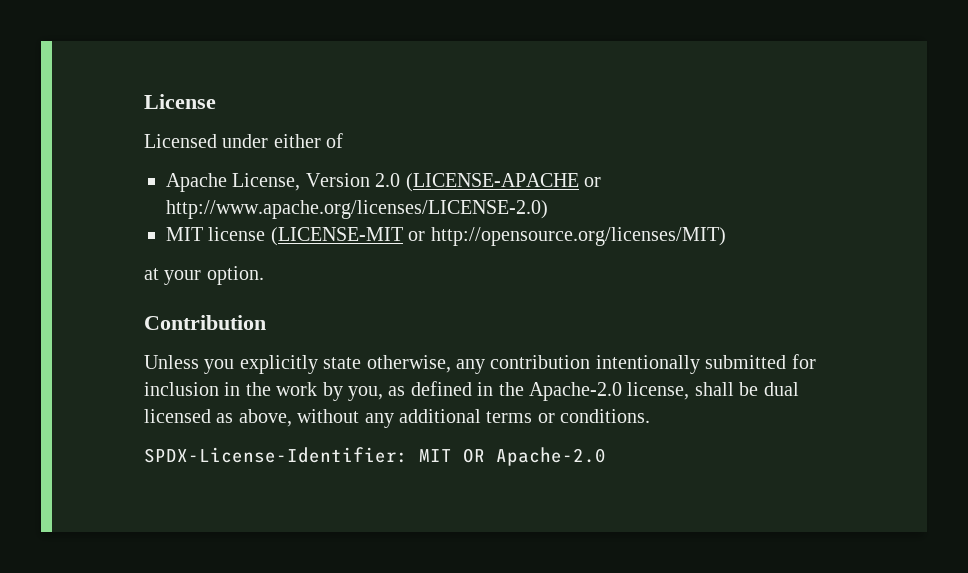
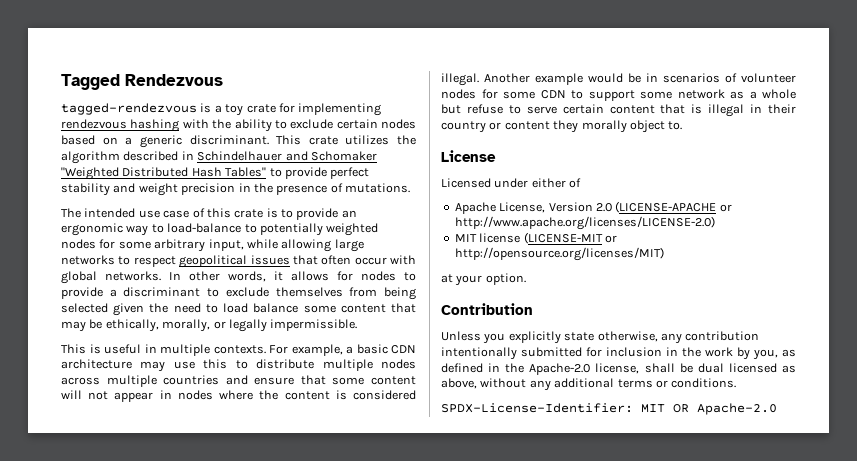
(144, 101) none -> [61,74,223,90] [61,103,382,116] [61,119,416,132] [61,135,416,148] [61,151,377,164] [61,167,370,180] [61,183,410,196] [61,208,357,220] [61,223,379,236] [61,239,364,252] [61,255,416,268] [61,271,416,284] [61,287,417,300] [61,303,417,316] [61,319,358,332] [61,344,416,356] [61,359,416,372] [61,375,416,387] [61,390,417,402] [441,73,796,86] [441,89,796,101] [441,104,796,117] [441,120,683,133] Tagged Rendezvous // tagged-rendezvous is a toy crate for implementing rendezvous hashing with the ability to exclude certain nodes based on a generic discriminant. This crate utilizes the algorithm described in Schindelhauer and Schomaker "Weighted Distributed Hash Tables" to provide perfect stability and weight precision in the presence of mutations. // The intended use case of this crate is to provide an ergonomic way to load-balance to potentially weighted nodes for some arbitrary input, while allowing large networks to respect geopolitical issues that often occur with global networks. In other words, it allows for nodes to provide a discriminant to exclude themselves from being selected given the need to load balance some content that may be ethically, morally, or legally impermissible. // This is useful in multiple contexts. For example, a basic CDN architecture may use this to distribute multiple nodes across multiple countries and ensure that some content will not appear in nodes where the content is considered illegal. Another example would be in scenarios of volunteer nodes for some CDN to support some network as a whole but refuse to serve certain content that is illegal in their country or content they morally object to. //

